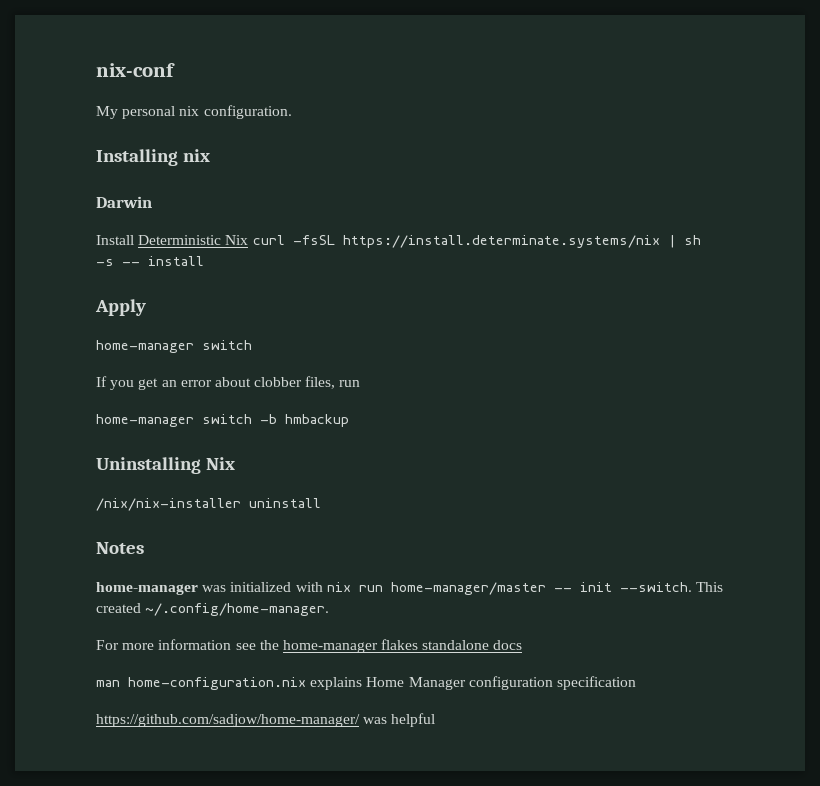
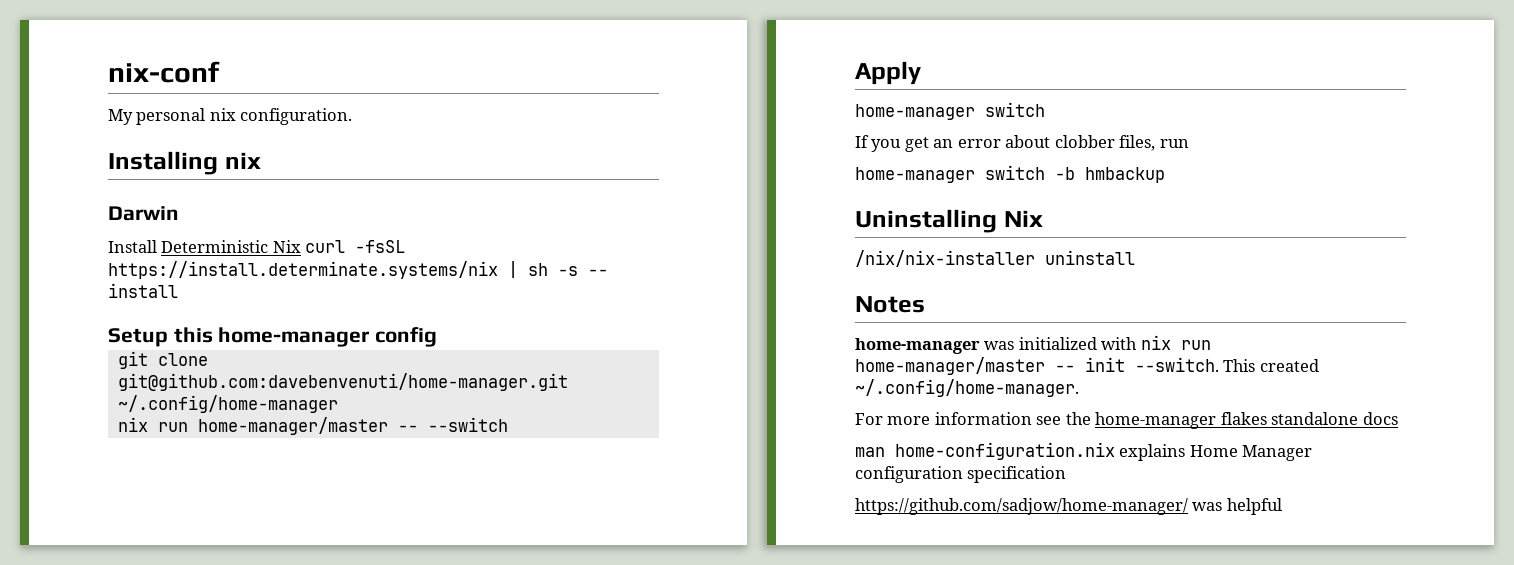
(204, 261) none -> [108,327,438,347] [117,351,208,369] [117,373,568,391] [117,395,338,413] [117,417,508,435] // Setup this home-manager config // git clone git@github.com:davebenvenuti/home-manager.git ~/.config/home-manager // nix run home-manager/master -- --switch

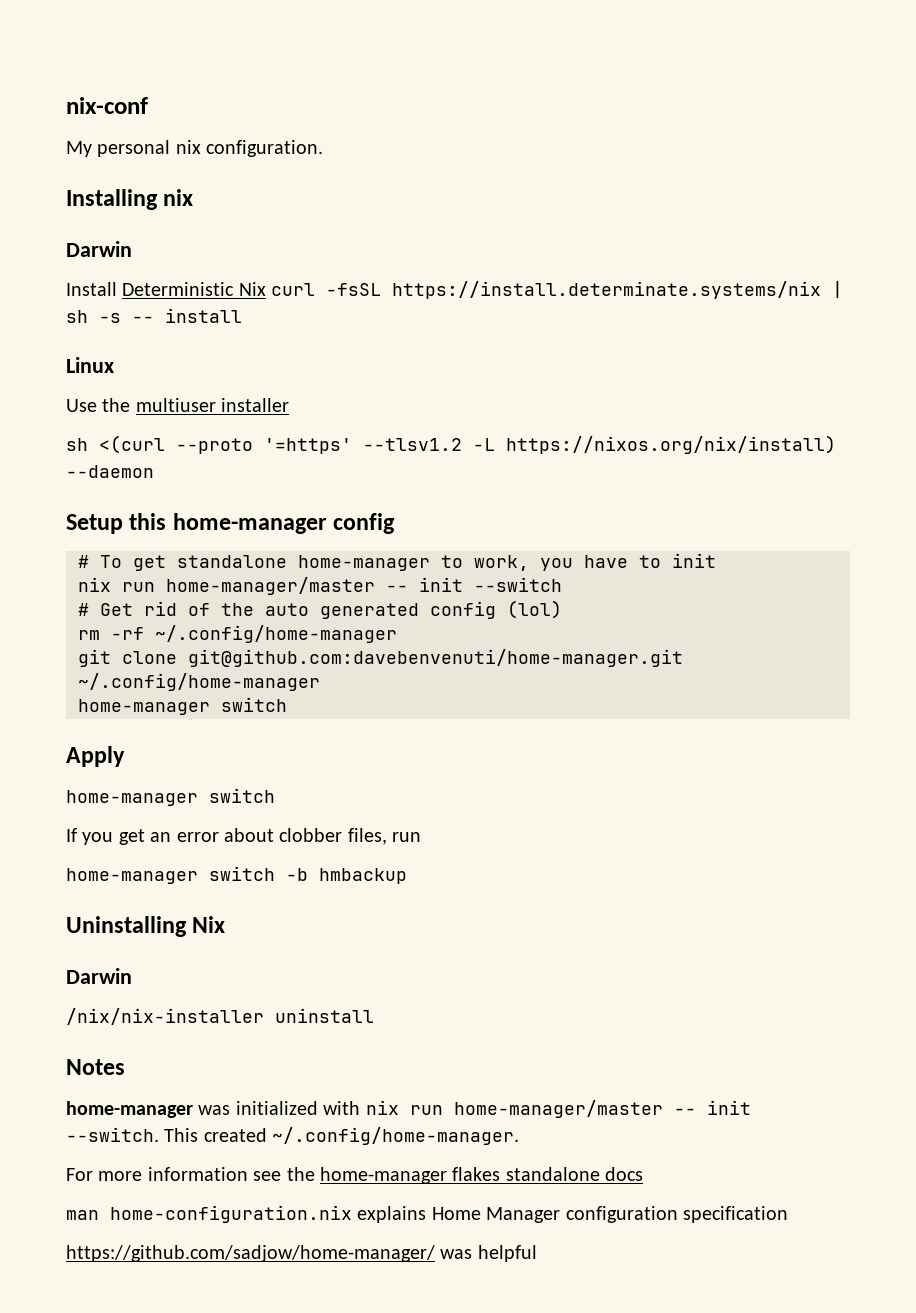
[108,327,438,347] Setup this home-manager config -> [66,357,114,373] [66,398,290,412] [66,435,836,454] [66,465,154,478] [66,513,396,534] [78,553,716,571] [78,577,562,595] [78,600,562,619] [78,625,397,643] Linux // Use the multiuser installer // sh <(curl --proto '=https' --tlsv1.2 -L https://nixos.org/nix/install) --daemon // Setup this home-manager config // # To get standalone home-manager to work, you have to init // nix run home-manager/master -- init --switch // # Get rid of the auto generated config (lol) // rm -rf ~/.config/home-manager
[117,417,508,435] nix run home-manager/master -- --switch -> [78,697,287,715] home-manager switch
(1043, 218) none -> [66,968,132,984] // Darwin

